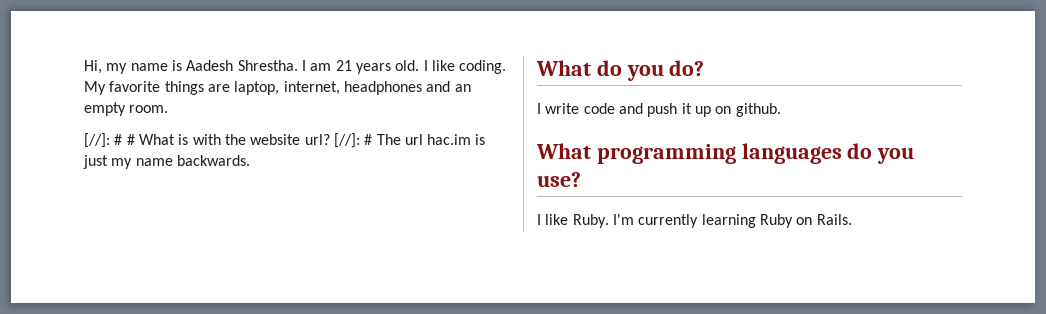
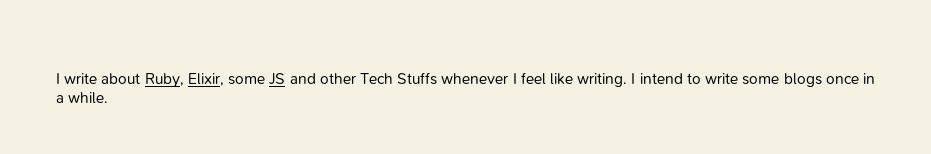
[84,60,507,74] [84,81,471,95] [84,102,169,116] [84,133,486,148] [83,155,250,169] [536,60,705,81] [537,103,781,117] [536,143,915,164] [537,172,581,187] [537,214,852,228] Hi, my name is Aadesh Shrestha. I am 21 years old. I like coding. My favorite things are laptop, internet, headphones and an empty room. // [//]: # # What is with the website url? [//]: # The url hac.im is just my name backwards. // What do you do? // I write code and push it up on github. // What programming languages do you use? // I like Ruby. I'm currently learning Ruby on Rails. -> [56,72,876,88] [56,92,109,104] I write about Ruby, Elixir, some JS and other Tech Stuffs whenever I feel like writing. I intend to write some blogs once in a while.

